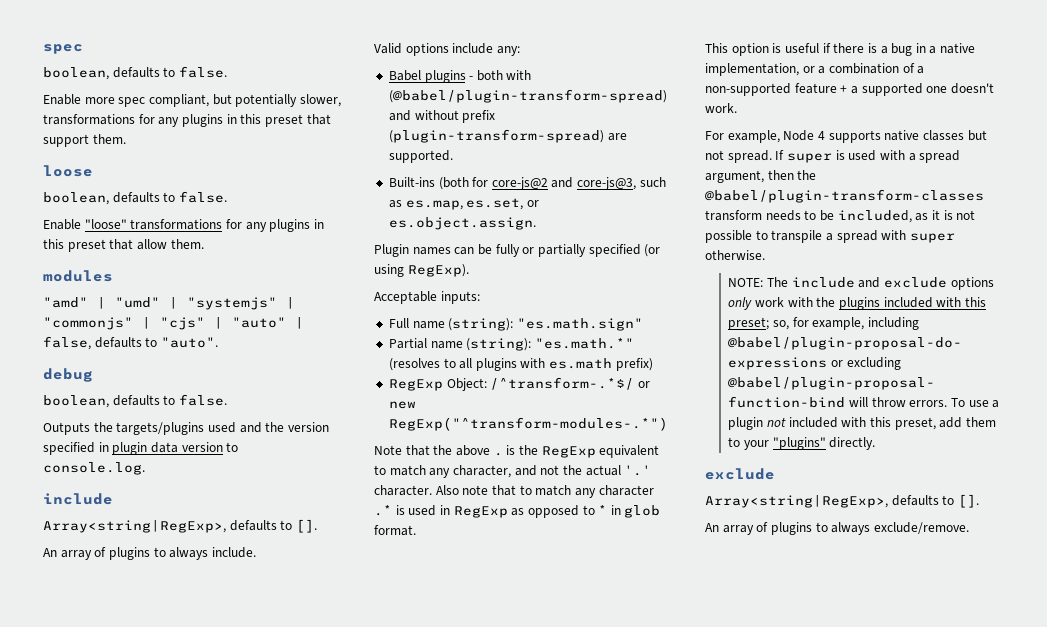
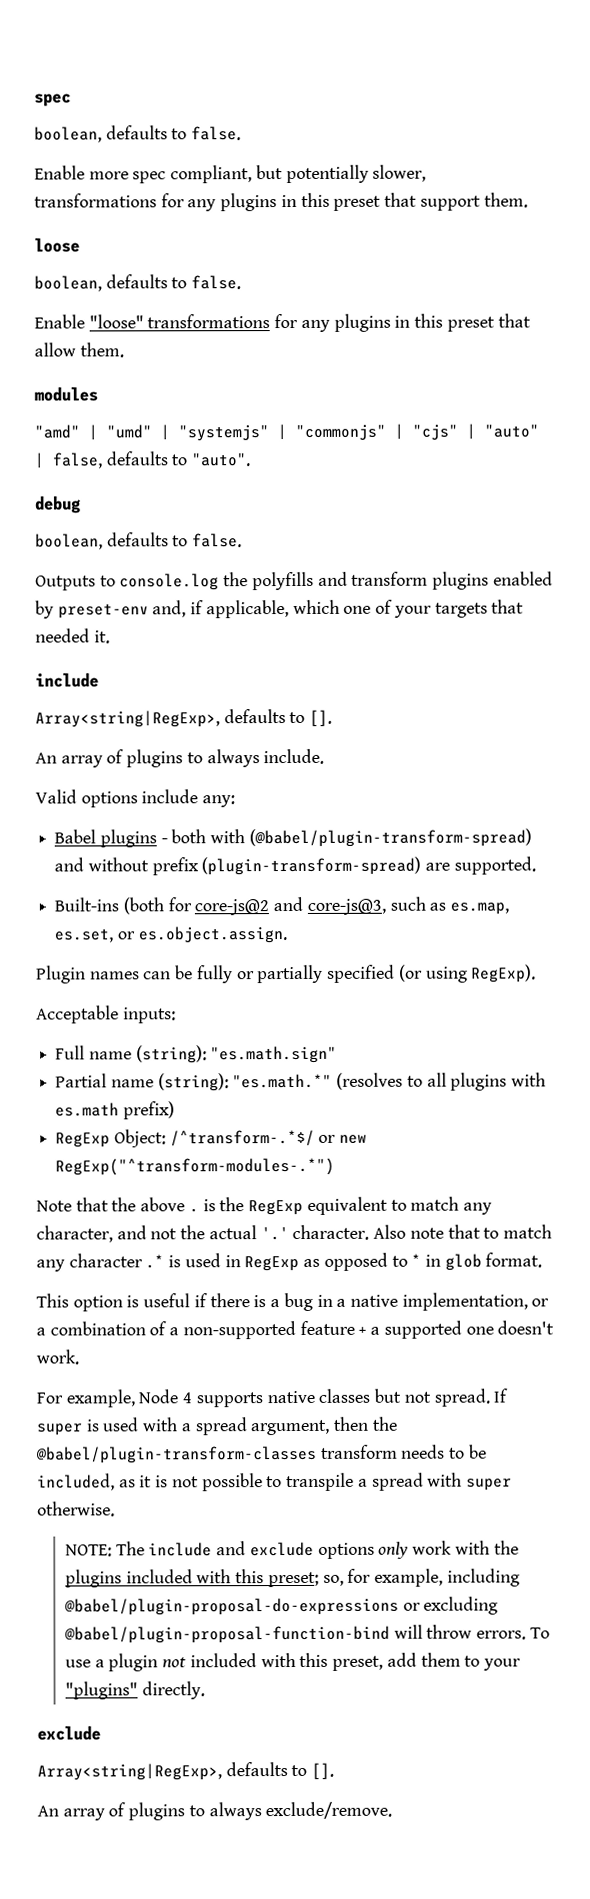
[93,422,329,435] [43,442,239,455] [43,462,145,475] the targets/plugins used and the version specified in plugin data version to console.log. -> [99,571,553,591] [35,599,525,619] [35,628,110,644] to console.log the polyfills and transform plugins enabled by preset-env and, if applicable, which one of your targets that needed it.

